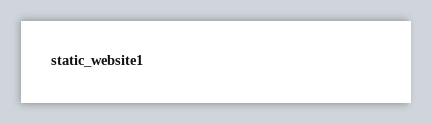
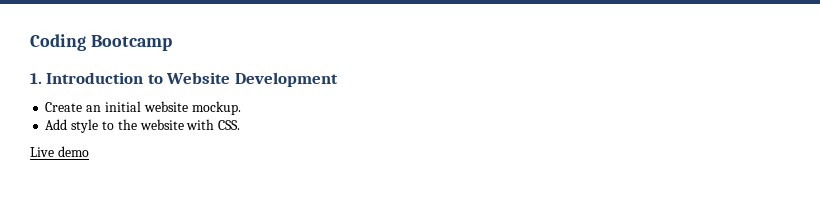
[51,55,143,67] static_website1 -> [30,34,172,51] [30,72,338,87] [45,101,241,115] [45,119,241,133] [30,146,89,157] Coding Bootcamp // 1. Introduction to Website Development // Create an initial website mockup. // Add style to the website with CSS. // Live demo

